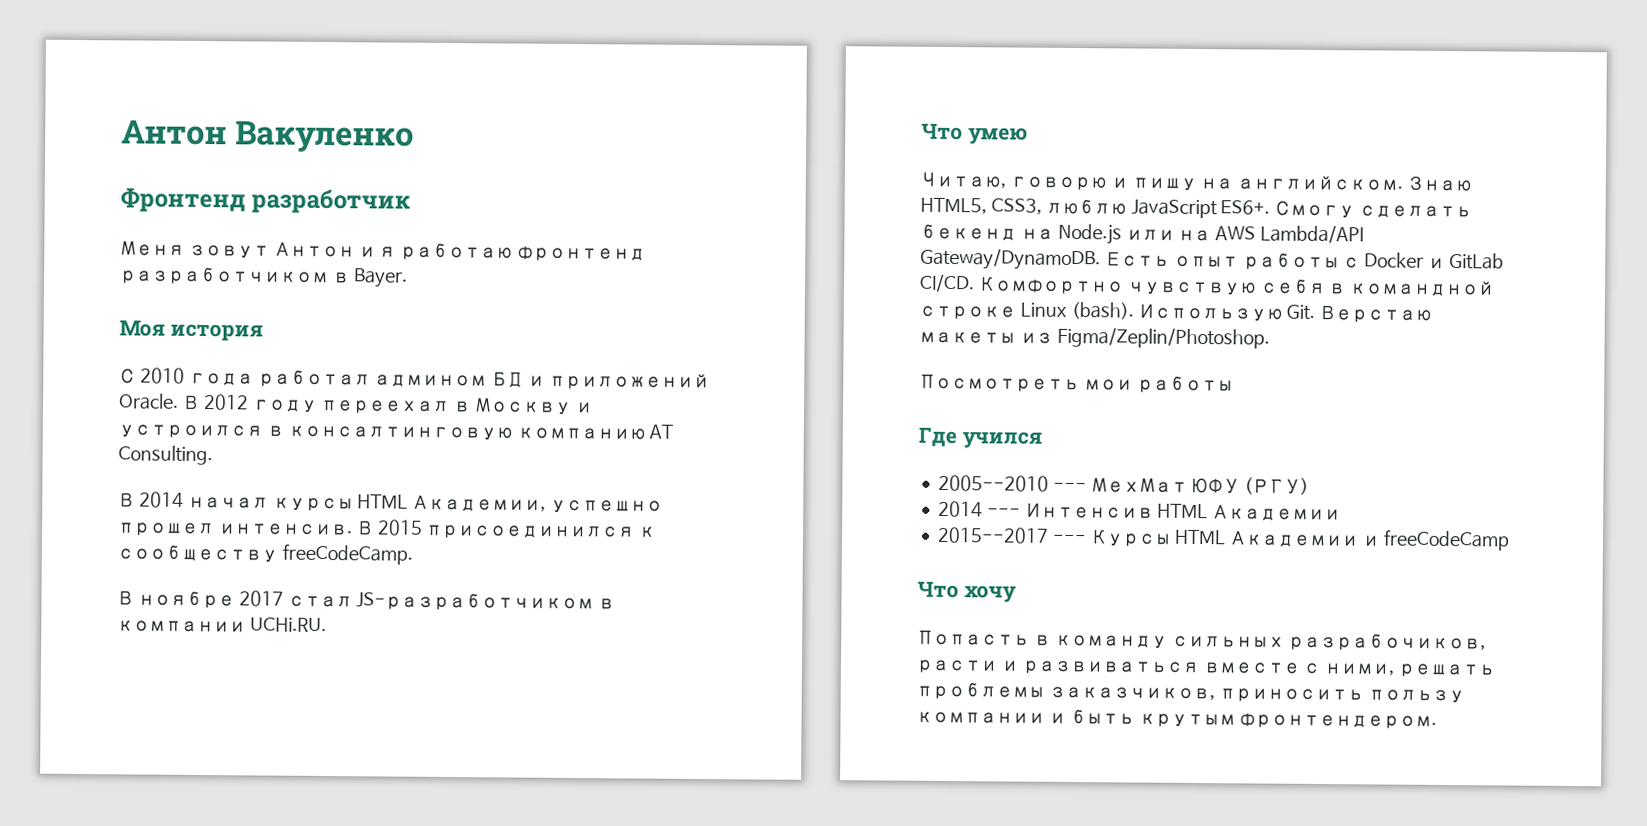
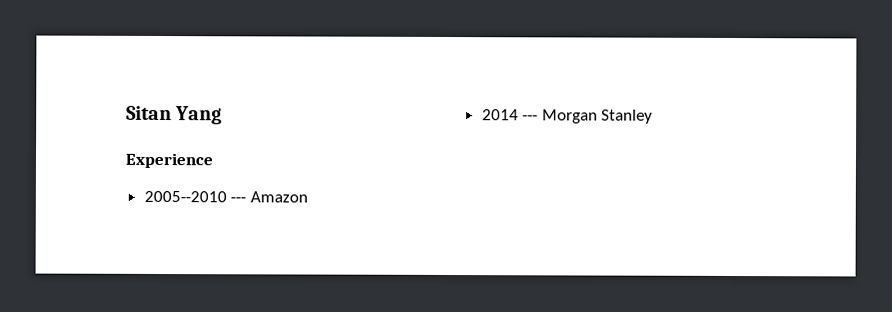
[121,119,414,153] [120,187,412,214] [120,240,647,262] [120,266,408,288] [119,320,263,342] [119,367,711,391] [119,393,594,415] [118,424,674,441] [118,445,213,466] [118,491,664,514] [117,519,657,540] [117,543,413,565] [117,590,616,612] [117,617,327,633] [921,123,1028,145] [920,171,1473,192] [920,197,1473,219] [920,223,1365,245] [920,247,1505,271] [919,273,1496,297] [919,301,1433,323] [919,326,1270,349] [919,373,1234,394] [918,427,1042,449] Антон Вакуленко // Фронтенд разработчик // Меня зовут Антон и я работаю фронтенд разработчиком в Bayer. // Моя история // С 2010 года работал админом БД и приложений Oracle. В 2012 году переехал в Москву и устроился в консалтинговую компанию AT Consulting. // В 2014 начал курсы HTML Академии, успешно прошел интенсив. В 2015 присоединился к сообществу freeCodeCamp. // В ноябре 2017 стал JS-разработчиком в компании UCHi.RU. // Что умею // Читаю, говорю и пишу на английском. Знаю HTML5, CSS3, люблю JavaScript ES6+. Смогу сделать бекенд на Node.js или на AWS Lambda/API Gateway/DynamoDB. Есть опыт работы с Docker и GitLab CI/CD. Комфортно чувствую себя в командной строке Linux (bash). Использую Git. Верстаю макеты из Figma/Zeplin/Photoshop. // Посмотреть мои работы // Где учился -> [126,105,223,125] [125,152,214,169] Sitan Yang // Experience
[1090,477,1310,495] МехМат ЮФУ (РГУ) -> [249,191,308,203] Amazon
[1024,502,1342,522] [936,526,1510,551] [917,581,1017,603] [917,629,1487,652] [916,659,1497,678] [916,681,1465,704] [916,708,1438,729] Интенсив HTML Академии // 2015--2017 --- Курсы HTML Академии и freeCodeCamp // Что хочу // Попасть в команду сильных разрабочиков, расти и развиваться вместе с ними, решать проблемы заказчиков, приносить пользу компании и быть крутым фронтендером. -> [541,109,654,124] Morgan Stanley

